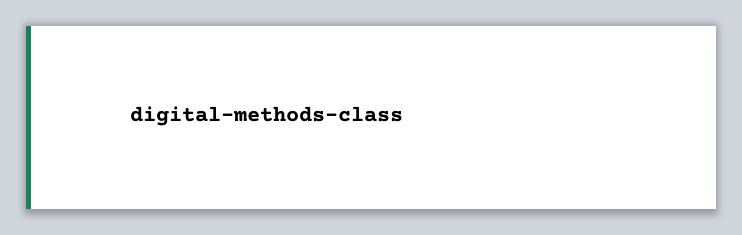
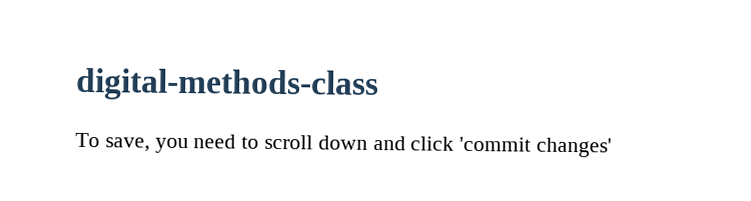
(403, 116) none -> [75,132,613,158] // To save, you need to scroll down and click 'commit changes'

